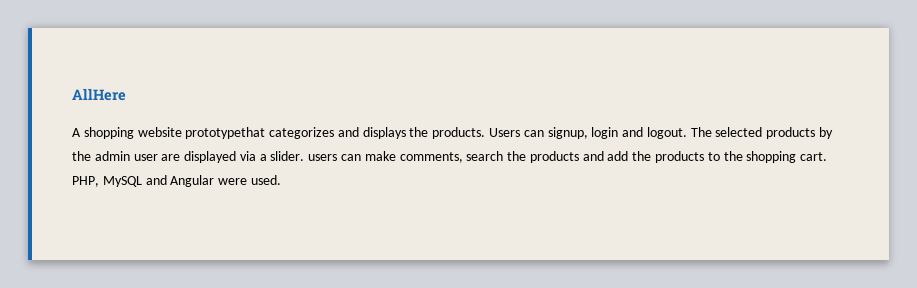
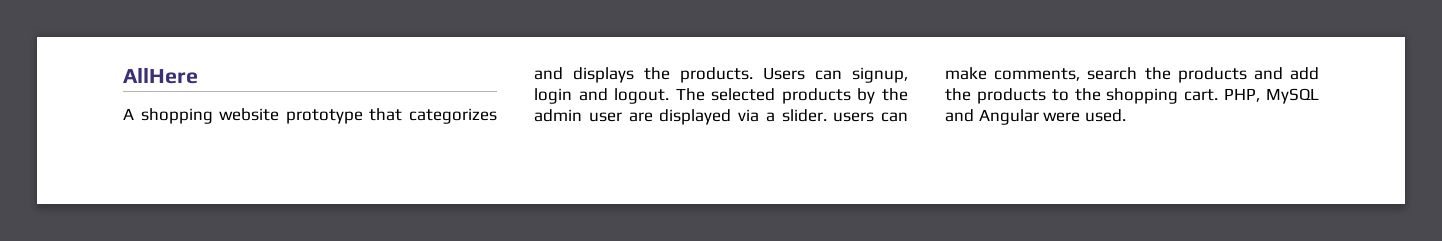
[185,127,266,139] prototypethat -> [285,108,403,124] prototype that

